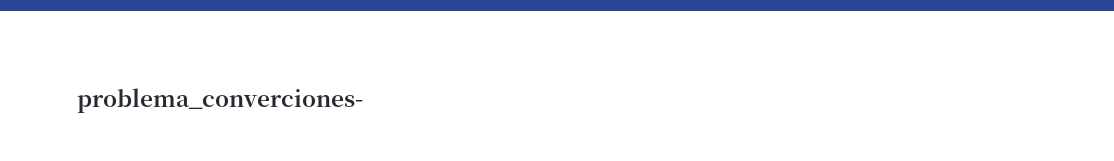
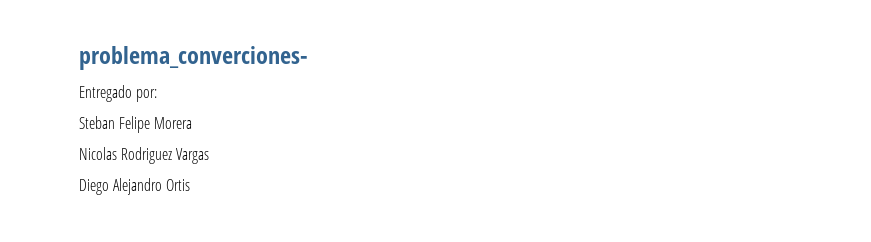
(363, 100) none -> [79,85,158,102] [79,116,193,133] [79,147,210,164] [79,178,191,195] // Entregado por: // Steban Felipe Morera // Nicolas Rodriguez Vargas // Diego Alejandro Ortis

